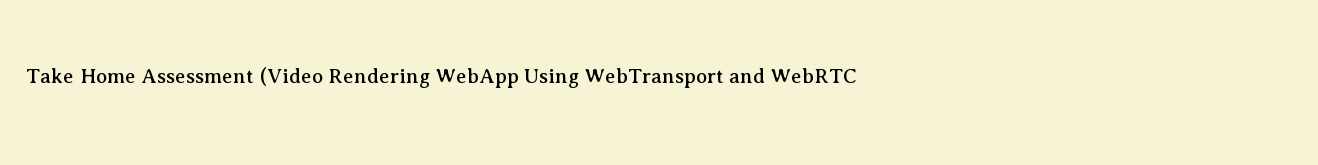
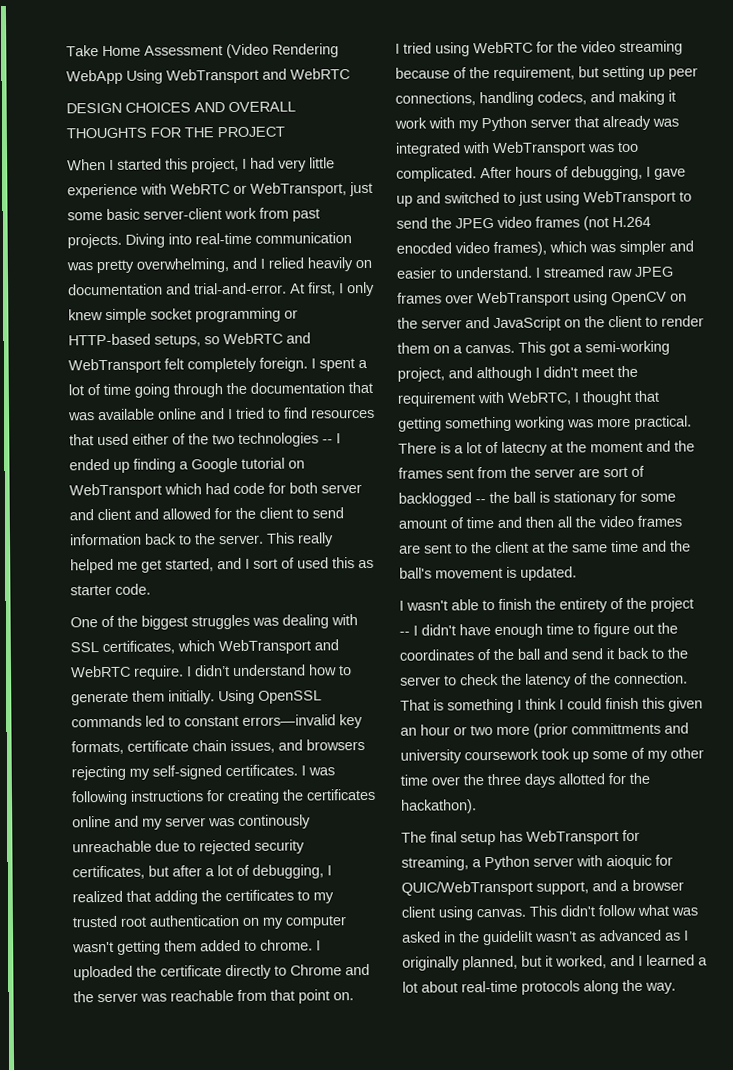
(857, 75) none -> [66,101,296,114] [66,126,285,139] [67,157,335,173] [67,181,373,199] [67,207,320,222] [67,232,352,249] [66,257,372,274] [68,281,375,297] [68,307,298,323] [68,332,311,348] [68,357,368,374] [68,381,373,398] [68,407,375,421] [69,432,341,447] [69,457,305,473] [69,482,362,499] [69,507,344,521] [69,532,334,547] [70,557,374,574] [70,583,151,596] [70,614,358,630] [70,639,339,655] [70,664,352,680] [71,689,322,706] [71,714,363,729] [71,739,365,755] [71,764,335,781] [71,788,376,806] [72,814,311,830] [72,839,305,855] [72,864,332,880] [72,889,334,905] [72,914,347,929] [72,939,321,955] [73,963,370,981] [73,989,354,1004] [395,40,683,57] [395,65,698,82] [395,90,676,107] [394,115,679,132] [395,141,639,157] [396,165,686,182] [396,190,692,207] [396,216,651,231] [396,240,694,257] [396,266,674,279] [397,291,687,307] [397,315,704,332] [397,340,670,356] [397,365,638,382] [397,390,659,407] [398,415,692,432] [398,440,695,456] [398,465,645,479] [398,490,676,507] [398,515,682,529] [399,540,691,554] [399,566,577,581] [399,597,694,613] [399,622,678,639] [399,647,688,661] [400,672,688,688] [400,697,703,714] [400,722,689,738] [400,747,704,764] [400,772,650,788] [401,799,477,814] [401,829,640,846] [401,854,673,871] [401,879,684,896] [401,904,698,921] [402,929,689,946] [402,954,708,971] [402,979,676,995] // DESIGN CHOICES AND OVERALL THOUGHTS FOR THE PROJECT // When I started this project, I had very little experience with WebRTC or WebTransport, just some basic server-client work from past projects. Diving into real-time communication was pretty overwhelming, and I relied heavily on documentation and trial-and-error. At first, I only knew simple socket programming or HTTP-based setups, so WebRTC and WebTransport felt completely foreign. I spent a lot of time going through the documentation that was available online and I tried to find resources that used either of the two technologies -- I ended up finding a Google tutorial on WebTransport which had code for both server and client and allowed for the client to send information back to the server. This really helped me get started, and I sort of used this as starter code. // One of the biggest struggles was dealing with SSL certificates, which WebTransport and WebRTC require. I didn’t understand how to generate them initially. Using OpenSSL commands led to constant errors—invalid key formats, certificate chain issues, and browsers rejecting my self-signed certificates. I was following instructions for creating the certificates online and my server was continously unreachable due to rejected security certificates, but after a lot of debugging, I realized that adding the certificates to my trusted root authentication on my computer wasn't getting them added to chrome. I uploaded the certificate directly to Chrome and the server was reachable from that point on. // I tried using WebRTC for the video streaming because of the requirement, but setting up peer connections, handling codecs, and making it work with my Python server that already was integrated with WebTransport was too complicated. After hours of debugging, I gave up and switched to just using WebTransport to send the JPEG video frames (not H.264 enocded video frames), which was simpler and easier to understand. I streamed raw JPEG frames over WebTransport using OpenCV on the server and JavaScript on the client to render them on a canvas. This got a semi-working project, and although I didn't meet the requirement with WebRTC, I thought that getting something working was more practical. There is a lot of latecny at the moment and the frames sent from the server are sort of backlogged -- the ball is stationary for some amount of time and then all the video frames are sent to the client at the same time and the ball's movement is updated. // I wasn't able to finish the entirety of the project -- I didn't have enough time to figure out the coordinates of the ball and send it back to the server to check the latency of the connection. That is something I think I could finish this given an hour or two more (prior committments and university coursework took up some of my other time over the three days allotted for the hackathon). // The final setup has WebTransport for streaming, a Python server with aioquic for QUIC/WebTransport support, and a browser client using canvas. This didn't follow what was asked in the guideliIt wasn’t as advanced as I originally planned, but it worked, and I learned a lot about real-time protocols along the way.

